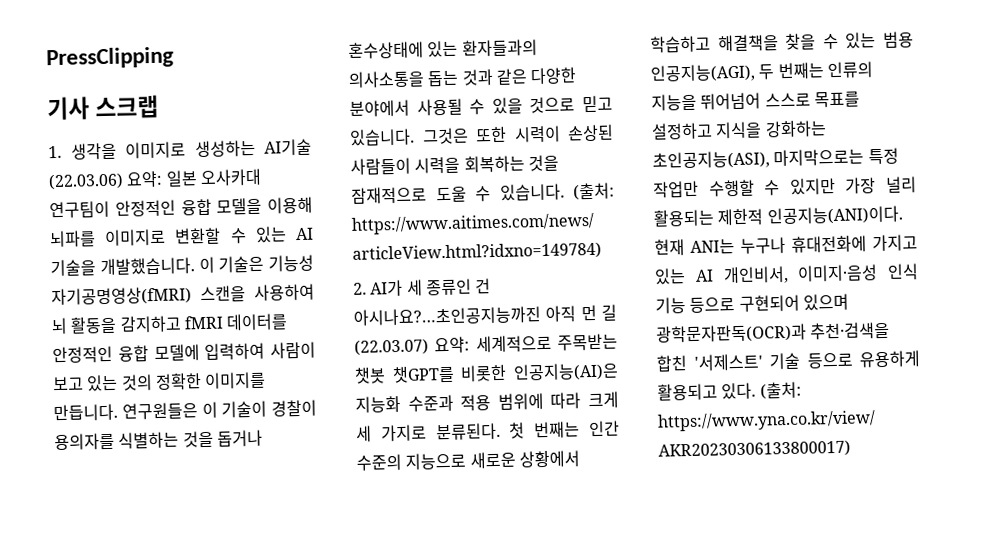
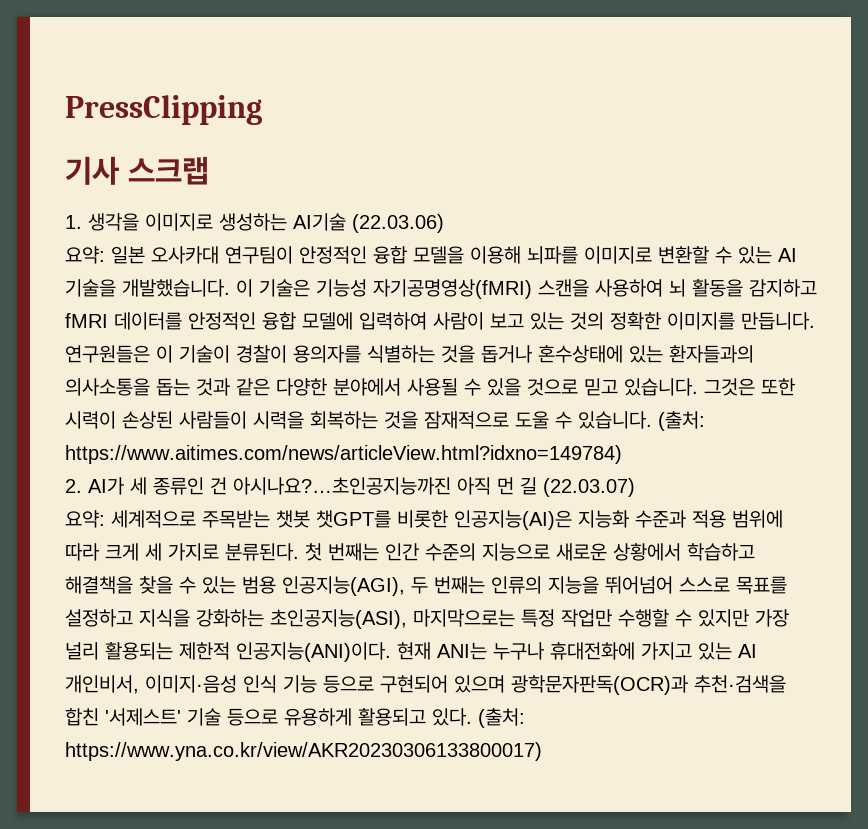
(124, 181) none -> (444, 223) //
(429, 347) none -> (635, 487) //

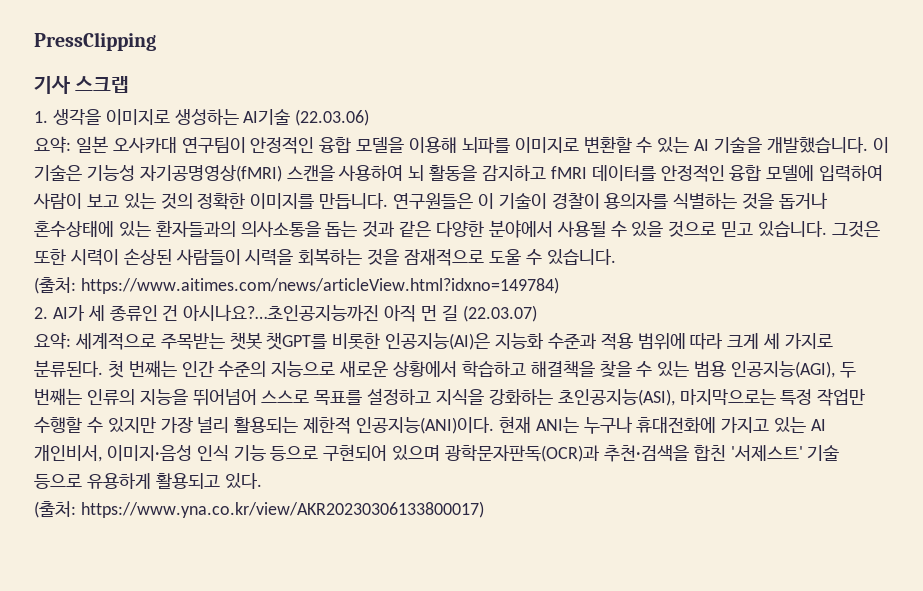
(652, 420) none -> (616, 257) //
(472, 717) none -> (262, 481) //

